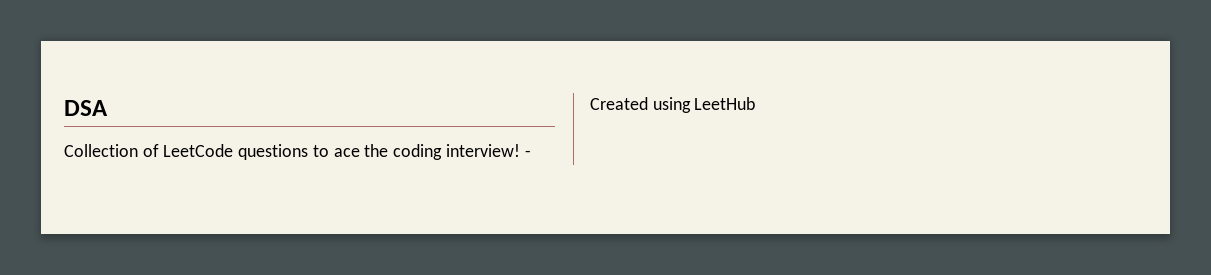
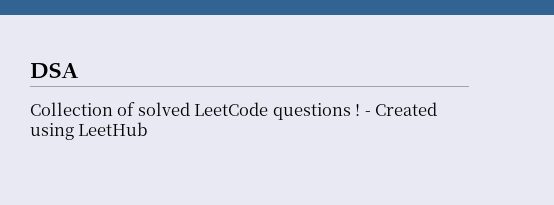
(159, 150) none -> [137,102,190,116] solved
[312,144,520,160] to ace the coding interview! -> [355,104,361,116] !

